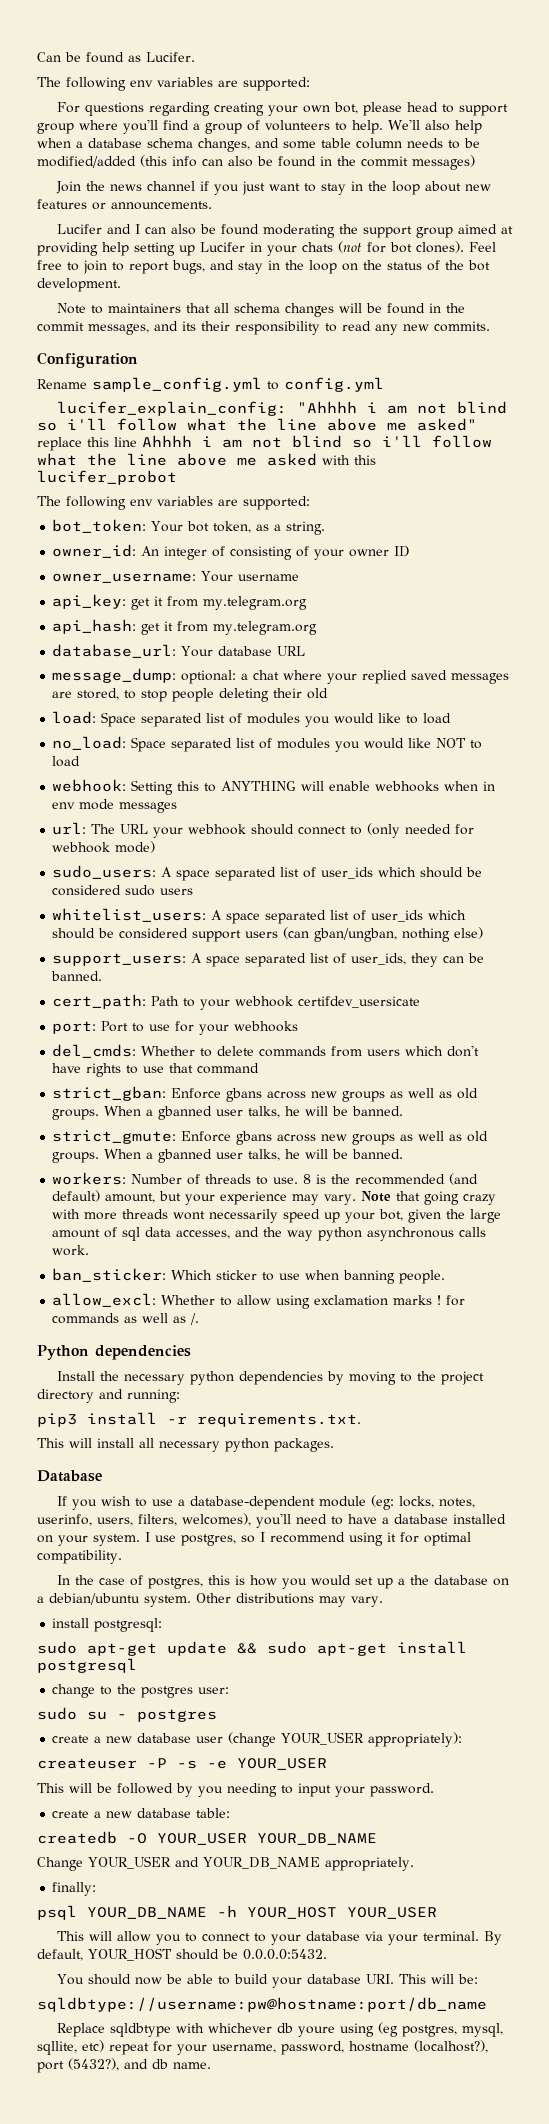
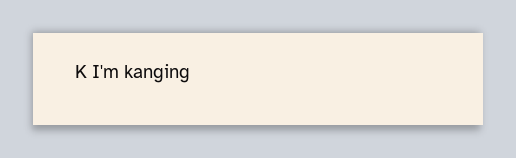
[37,52,195,63] [37,77,310,91] [56,102,508,116] [37,119,482,134] [37,138,480,152] [37,155,475,170] [55,181,491,195] [37,199,212,210] [56,224,513,238] [37,241,496,256] [37,260,490,274] [37,278,121,292] [56,303,465,317] [37,321,490,335] [37,352,138,368] [37,377,384,392] [56,401,507,416] [37,418,477,431] [37,435,492,451] [37,453,376,466] [37,470,177,485] [37,496,310,510] [52,519,326,535] [52,544,411,560] [52,571,300,583] [52,594,308,610] [52,619,318,635] [52,644,306,658] [52,668,510,684] [52,688,329,702] [52,711,452,727] [52,736,483,752] [52,756,81,767] [52,779,496,795] [52,799,178,813] [52,822,475,838] [52,841,156,853] [52,865,483,881] [52,885,194,896] [52,908,467,924] [52,927,484,942] [52,953,485,967] [51,971,103,981] [52,994,421,1010] [52,1021,299,1035] [52,1044,480,1058] [52,1063,260,1077] [52,1086,479,1102] [52,1106,404,1120] [52,1130,489,1145] [52,1149,404,1163] [52,1172,479,1185] [52,1190,497,1205] [52,1209,502,1223] [52,1227,487,1241] [52,1245,90,1256] [52,1268,446,1284] [52,1293,466,1309] [52,1313,200,1325] [37,1345,191,1360] [56,1371,484,1385] [37,1389,180,1403] [37,1412,361,1427] [37,1438,334,1452] [37,1470,102,1482] [56,1495,475,1510] [37,1513,506,1528] [37,1532,471,1546] [37,1550,122,1564] [56,1575,509,1589] [37,1593,383,1607] [52,1618,163,1632] [37,1641,467,1656] [37,1658,137,1673] [52,1684,230,1698] [37,1707,217,1722] [52,1732,463,1747] [37,1758,327,1770] [37,1783,434,1797] [52,1808,231,1818] [37,1831,377,1845] [37,1856,414,1871] [52,1882,97,1896] [37,1905,437,1920] [56,1931,502,1945] [37,1948,327,1961] [56,1974,478,1988] [37,1997,487,2012] [56,2022,503,2037] [37,2040,488,2055] [37,2058,211,2073] Can be found as Lucifer. // The following env variables are supported: // For questions regarding creating your own bot, please head to support group where you'll find a group of volunteers to help. We'll also help when a database schema changes, and some table column needs to be modified/added (this info can also be found in the commit messages) // Join the news channel if you just want to stay in the loop about new features or announcements. // Lucifer and I can also be found moderating the support group aimed at providing help setting up Lucifer in your chats (not for bot clones). Feel free to join to report bugs, and stay in the loop on the status of the bot development. // Note to maintainers that all schema changes will be found in the commit messages, and its their responsibility to read any new commits. // Configuration // Rename sample_config.yml to config.yml // lucifer_explain_config: "Ahhhh i am not blind so i'll follow what the line above me asked" replace this line Ahhhh i am not blind so i'll follow what the line above me asked with this lucifer_probot // The following env variables are supported: // bot_token: Your bot token, as a string. // owner_id: An integer of consisting of your owner ID // owner_username: Your username // api_key: get it from my.telegram.org // api_hash: get it from my.telegram.org // database_url: Your database URL // message_dump: optional: a chat where your replied saved messages are stored, to stop people deleting their old // load: Space separated list of modules you would like to load // no_load: Space separated list of modules you would like NOT to load // webhook: Setting this to ANYTHING will enable webhooks when in env mode messages // url: The URL your webhook should connect to (only needed for webhook mode) // sudo_users: A space separated list of user_ids which should be considered sudo users // whitelist_users: A space separated list of user_ids which should be considered support users (can gban/ungban, nothing else) // support_users: A space separated list of user_ids, they can be banned. // cert_path: Path to your webhook certifdev_usersicate // port: Port to use for your webhooks // del_cmds: Whether to delete commands from users which don't have rights to use that command // strict_gban: Enforce gbans across new groups as well as old groups. When a gbanned user talks, he will be banned. // strict_gmute: Enforce gbans across new groups as well as old groups. When a gbanned user talks, he will be banned. // workers: Number of threads to use. 8 is the recommended (and default) amount, but your experience may vary. Note that going crazy with more threads wont necessarily speed up your bot, given the large amount of sql data accesses, and the way python asynchronous calls work. // ban_sticker: Which sticker to use when banning people. // allow_excl: Whether to allow using exclamation marks ! for commands as well as /. // Python dependencies // Install the necessary python dependencies by moving to the project directory and running: // pip3 install -r requirements.txt. // This will install all necessary python packages. // Database // If you wish to use a database-dependent module (eg: locks, notes, userinfo, users, filters, welcomes), you'll need to have a database installed on your system. I use postgres, so I recommend using it for optimal compatibility. // In the case of postgres, this is how you would set up a the database on a debian/ubuntu system. Other distributions may vary. // install postgresql: // sudo apt-get update && sudo apt-get install postgresql // change to the postgres user: // sudo su - postgres // create a new database user (change YOUR_USER appropriately): // createuser -P -s -e YOUR_USER // This will be followed by you needing to input your password. // create a new database table: // createdb -O YOUR_USER YOUR_DB_NAME // Change YOUR_USER and YOUR_DB_NAME appropriately. // finally: // psql YOUR_DB_NAME -h YOUR_HOST YOUR_USER // This will allow you to connect to your database via your terminal. By default, YOUR_HOST should be 0.0.0.0:5432. // You should now be able to build your database URI. This will be: // sqldbtype://username:pw@hostname:port/db_name // Replace sqldbtype with whichever db youre using (eg postgres, mysql, sqllite, etc) repeat for your username, password, hostname (localhost?), port (5432?), and db name. -> [75,64,191,83] K I'm kanging

